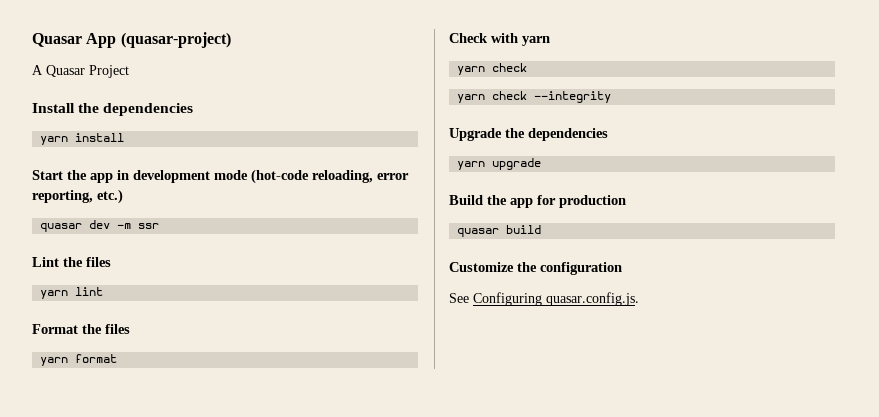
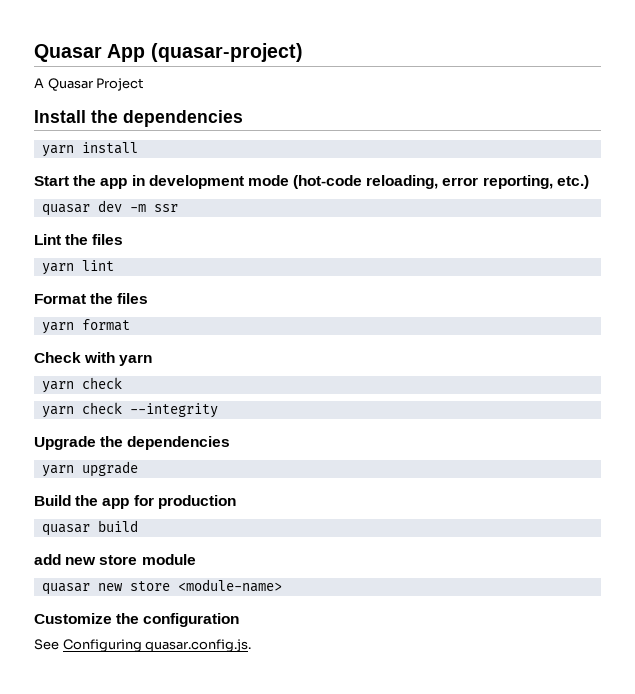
(542, 229) none -> [34,554,196,565] [41,579,282,595] // add new store module // quasar new store <module-name>

